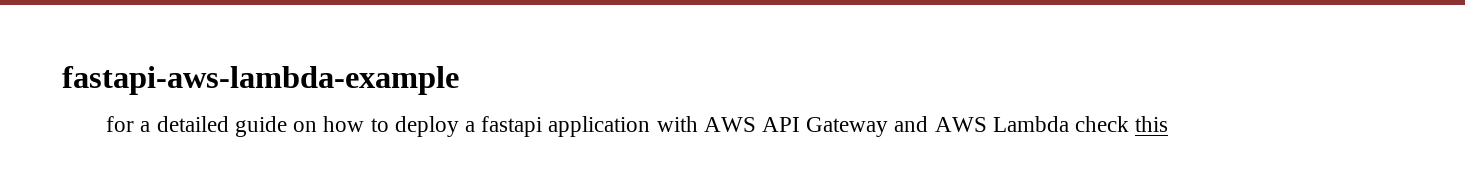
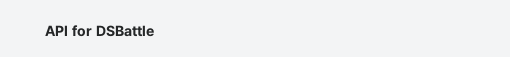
[62,66,459,95] [106,116,1169,137] fastapi-aws-lambda-example // for a detailed guide on how to deploy a fastapi application with AWS API Gateway and AWS Lambda check this -> [45,25,154,37] API for DSBattle

